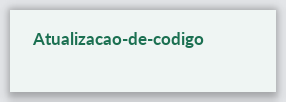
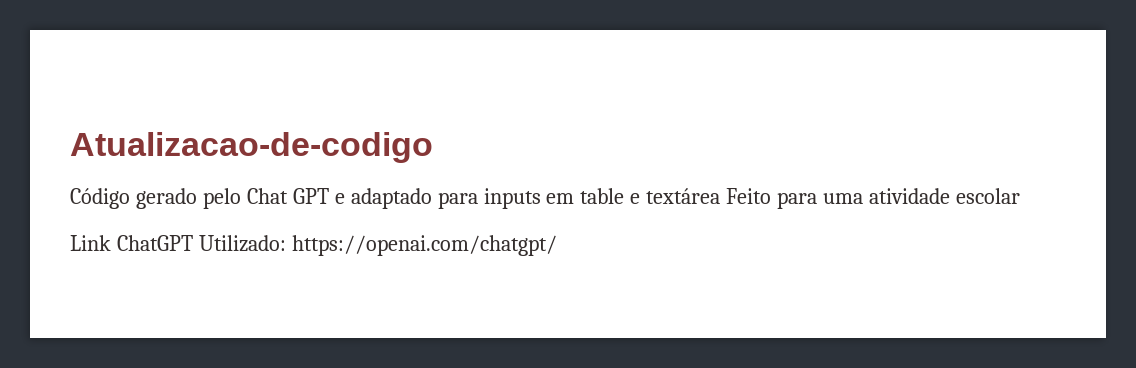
(204, 40) none -> [70,188,1020,209] [70,235,557,256] // Código gerado pelo Chat GPT e adaptado para inputs em table e textárea Feito para uma atividade escolar // Link ChatGPT Utilizado: https://openai.com/chatgpt/

